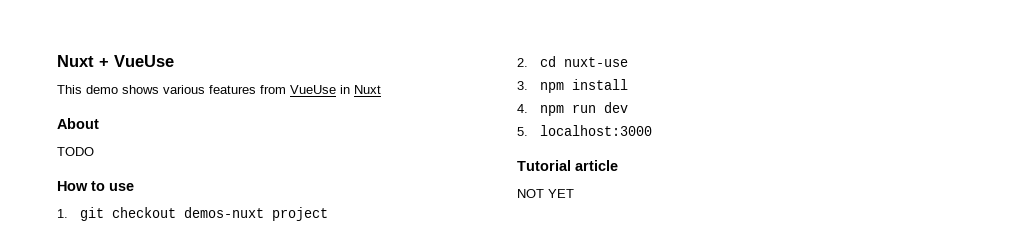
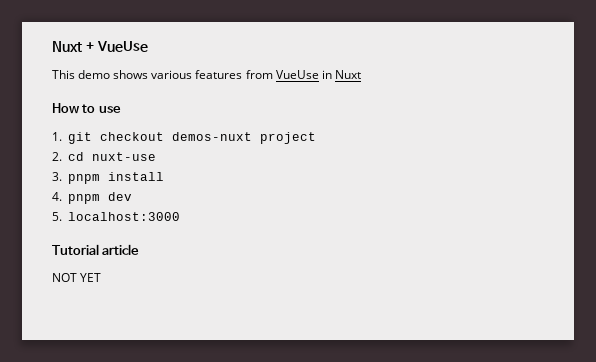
[57,118,99,129] [57,147,94,156] // About // TODO -> (361, 74) none
[540,82,565,93] npm -> [67,174,100,184] pnpm
[540,104,597,116] npm run -> [67,194,100,204] pnpm

